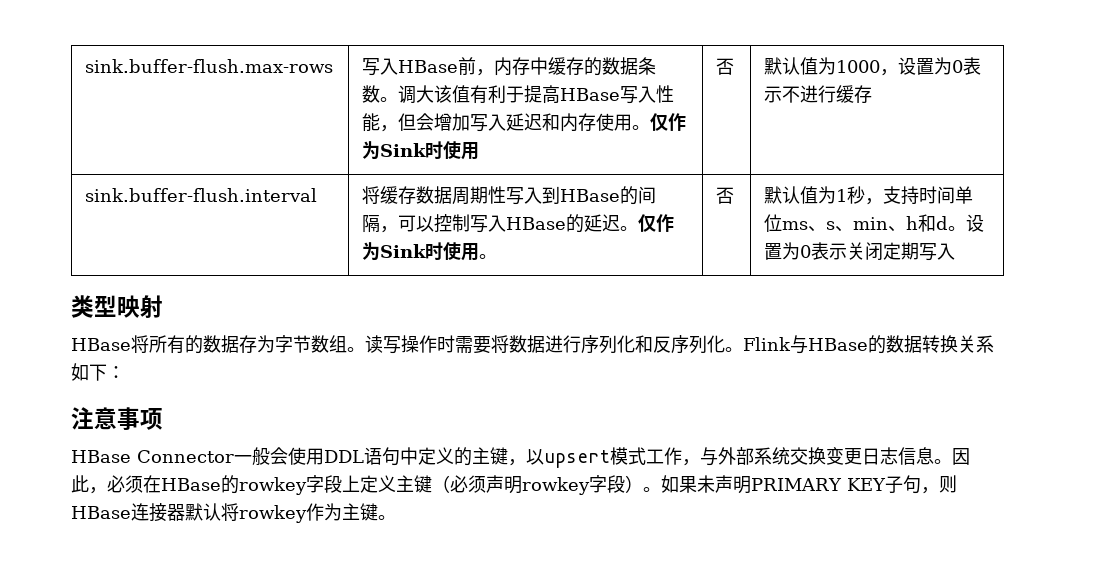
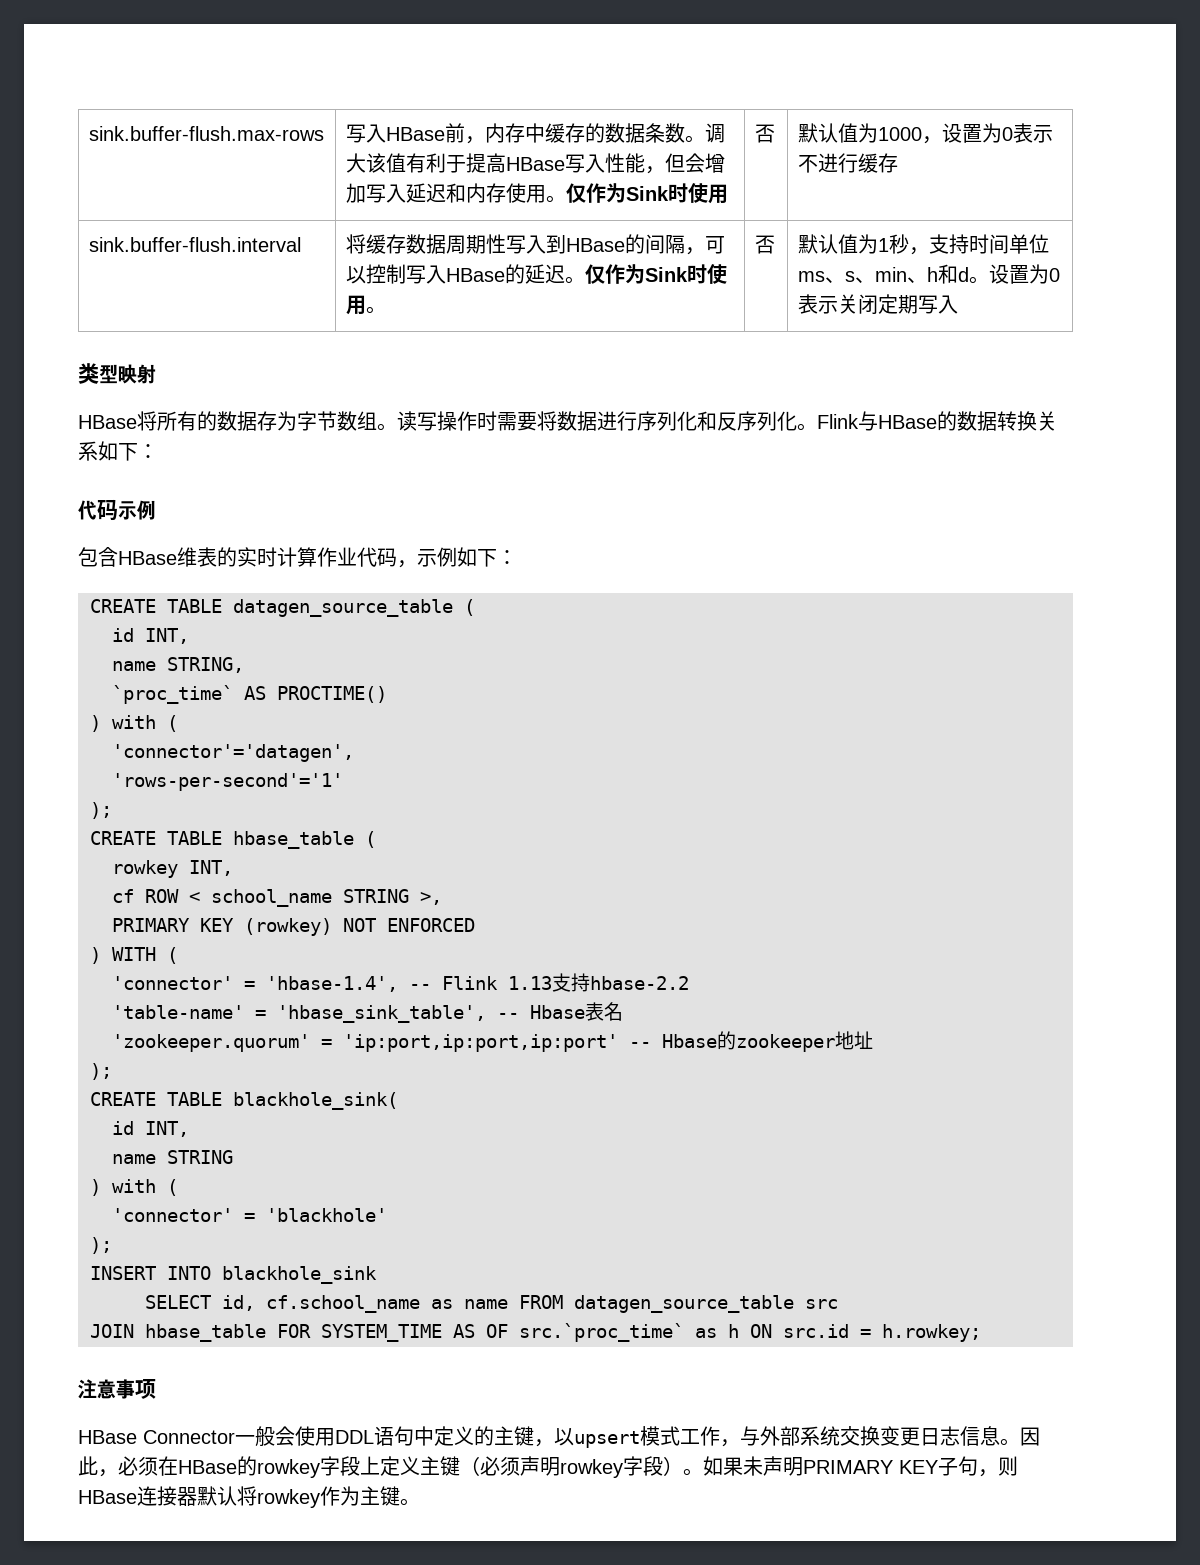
(125, 372) none -> [78,499,156,521] [78,547,517,568] [90,599,475,617] [112,628,189,644] [112,657,244,673] [112,685,387,704] [90,715,178,732] [112,744,354,762] [112,773,343,791] [90,802,112,819] [90,831,376,849] [112,860,233,878] [112,889,442,907] [112,918,475,936] [90,947,178,964] [112,973,689,992] [112,1002,623,1023] [112,1031,873,1052] [90,1063,112,1080] [90,1092,398,1110] [112,1121,189,1137] [112,1150,233,1164] [90,1179,178,1196] [112,1208,387,1222] [90,1237,112,1254] [90,1266,377,1284] [145,1295,838,1313] [90,1323,981,1342] // 代码示例 // 包含HBase维表的实时计算作业代码，示例如下： // CREATE TABLE datagen_source_table ( // id INT, // name STRING, // `proc_time` AS PROCTIME() // ) with ( // 'connector'='datagen', // 'rows-per-second'='1' // ); // CREATE TABLE hbase_table ( // rowkey INT, // cf ROW < school_name STRING >, // PRIMARY KEY (rowkey) NOT ENFORCED // ) WITH ( // 'connector' = 'hbase-1.4', -- Flink 1.13支持hbase-2.2 // 'table-name' = 'hbase_sink_table', -- Hbase表名 // 'zookeeper.quorum' = 'ip:port,ip:port,ip:port' -- Hbase的zookeeper地址 // ); // CREATE TABLE blackhole_sink( // id INT, // name STRING // ) with ( // 'connector' = 'blackhole' // ); // INSERT INTO blackhole_sink // SELECT id, cf.school_name as name FROM datagen_source_table src // JOIN hbase_table FOR SYSTEM_TIME AS OF src.`proc_time` as h ON src.id = h.rowkey;

